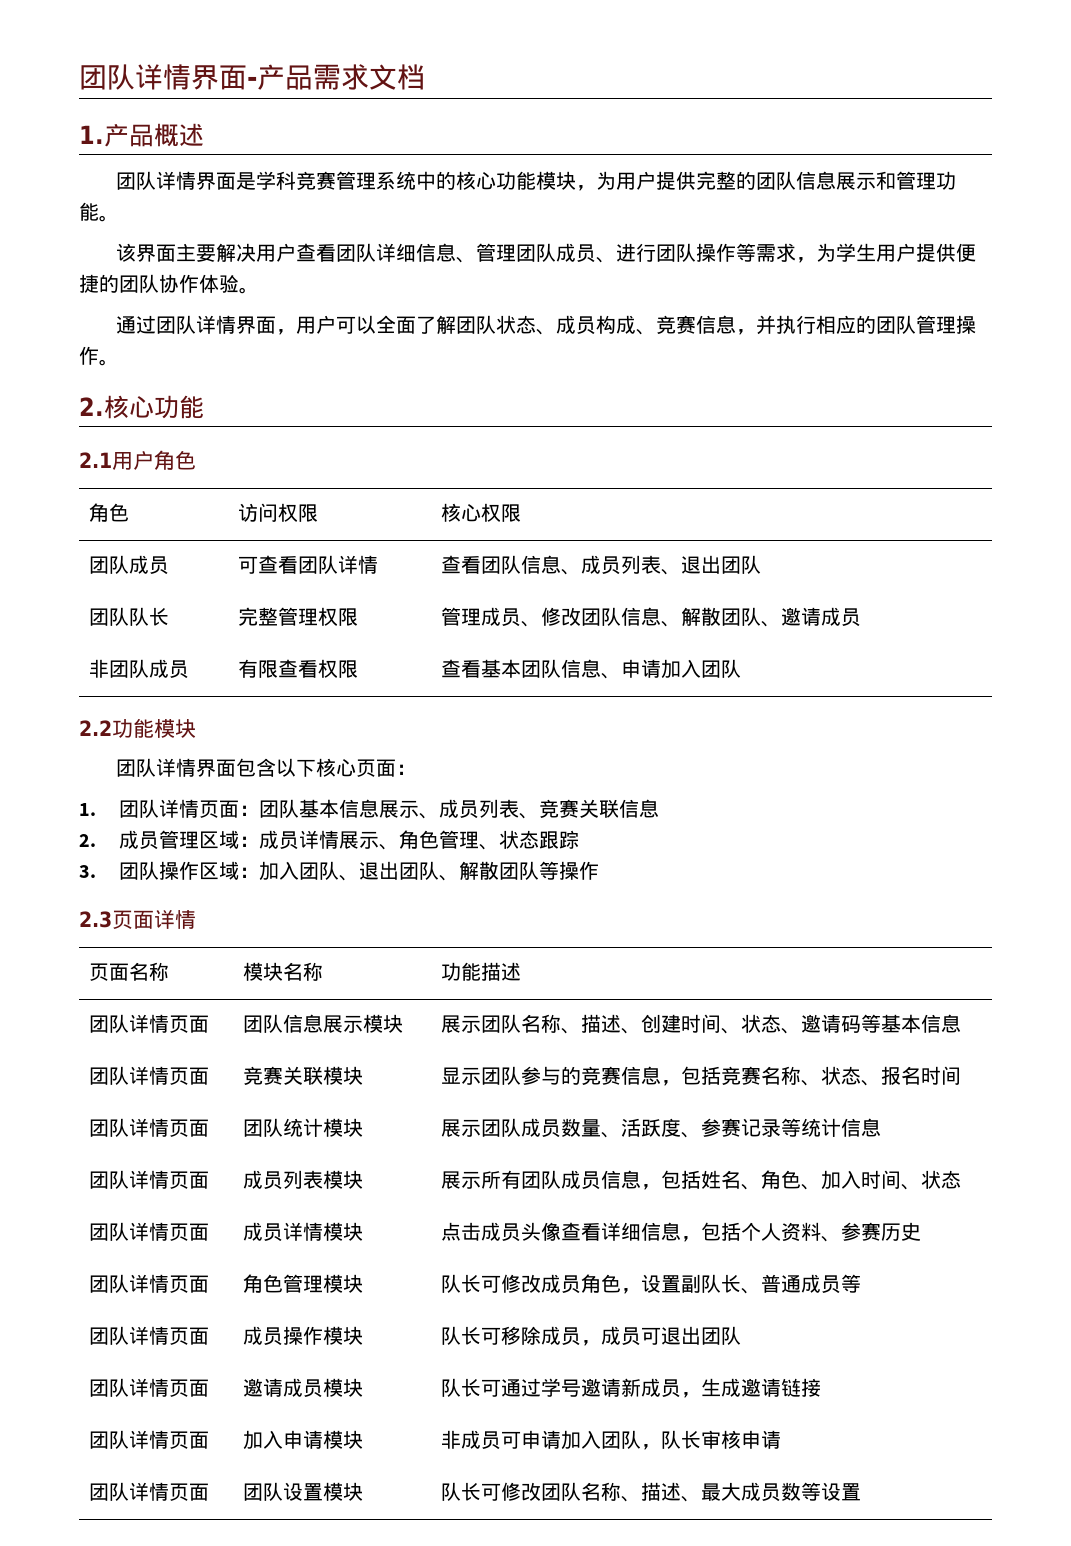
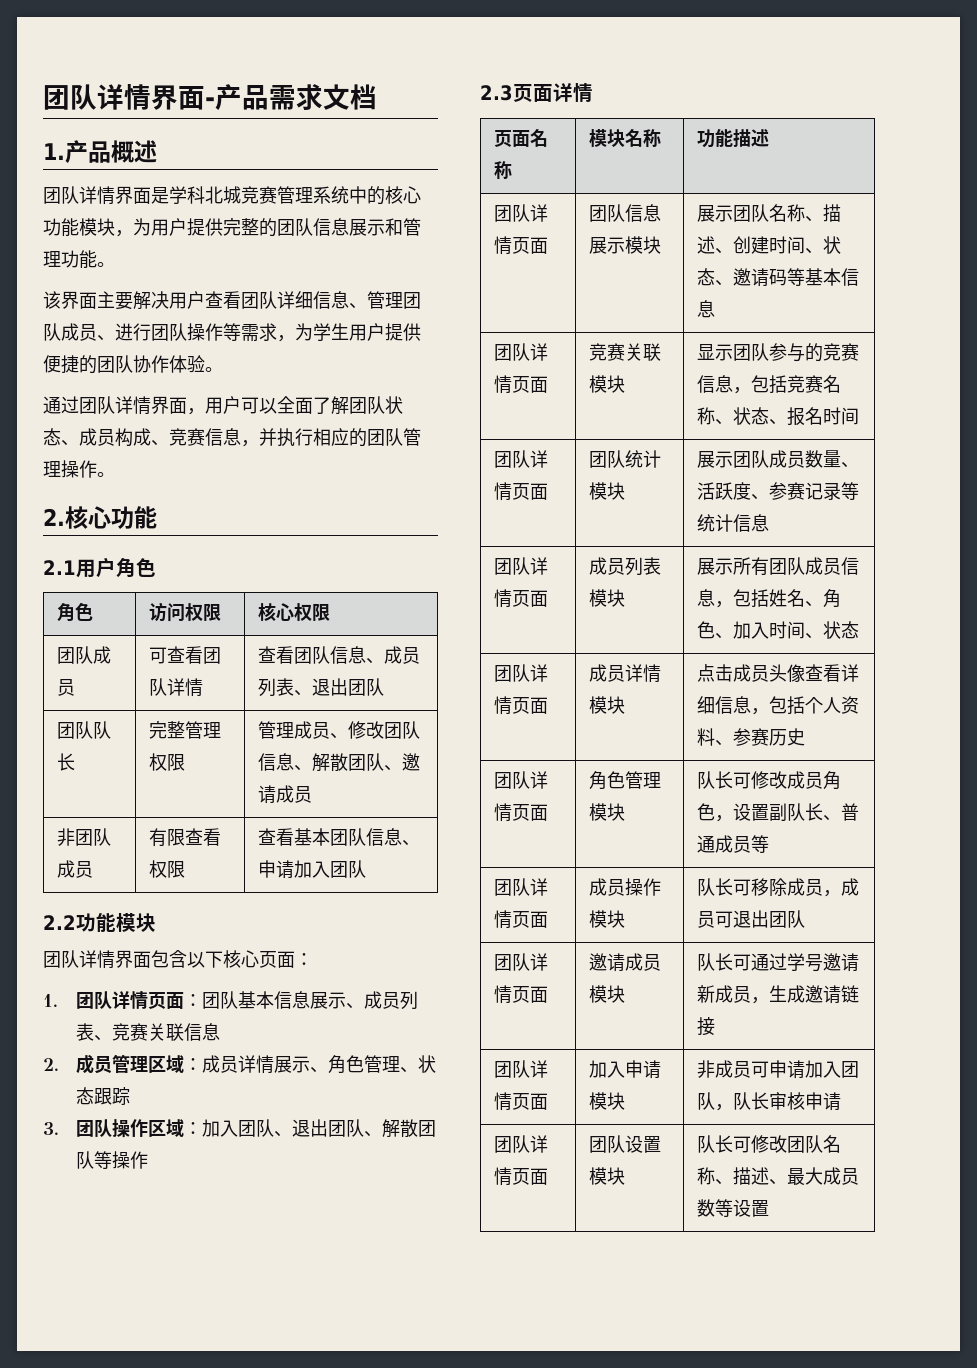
(296, 180) none -> [205,186,241,204] 北城

